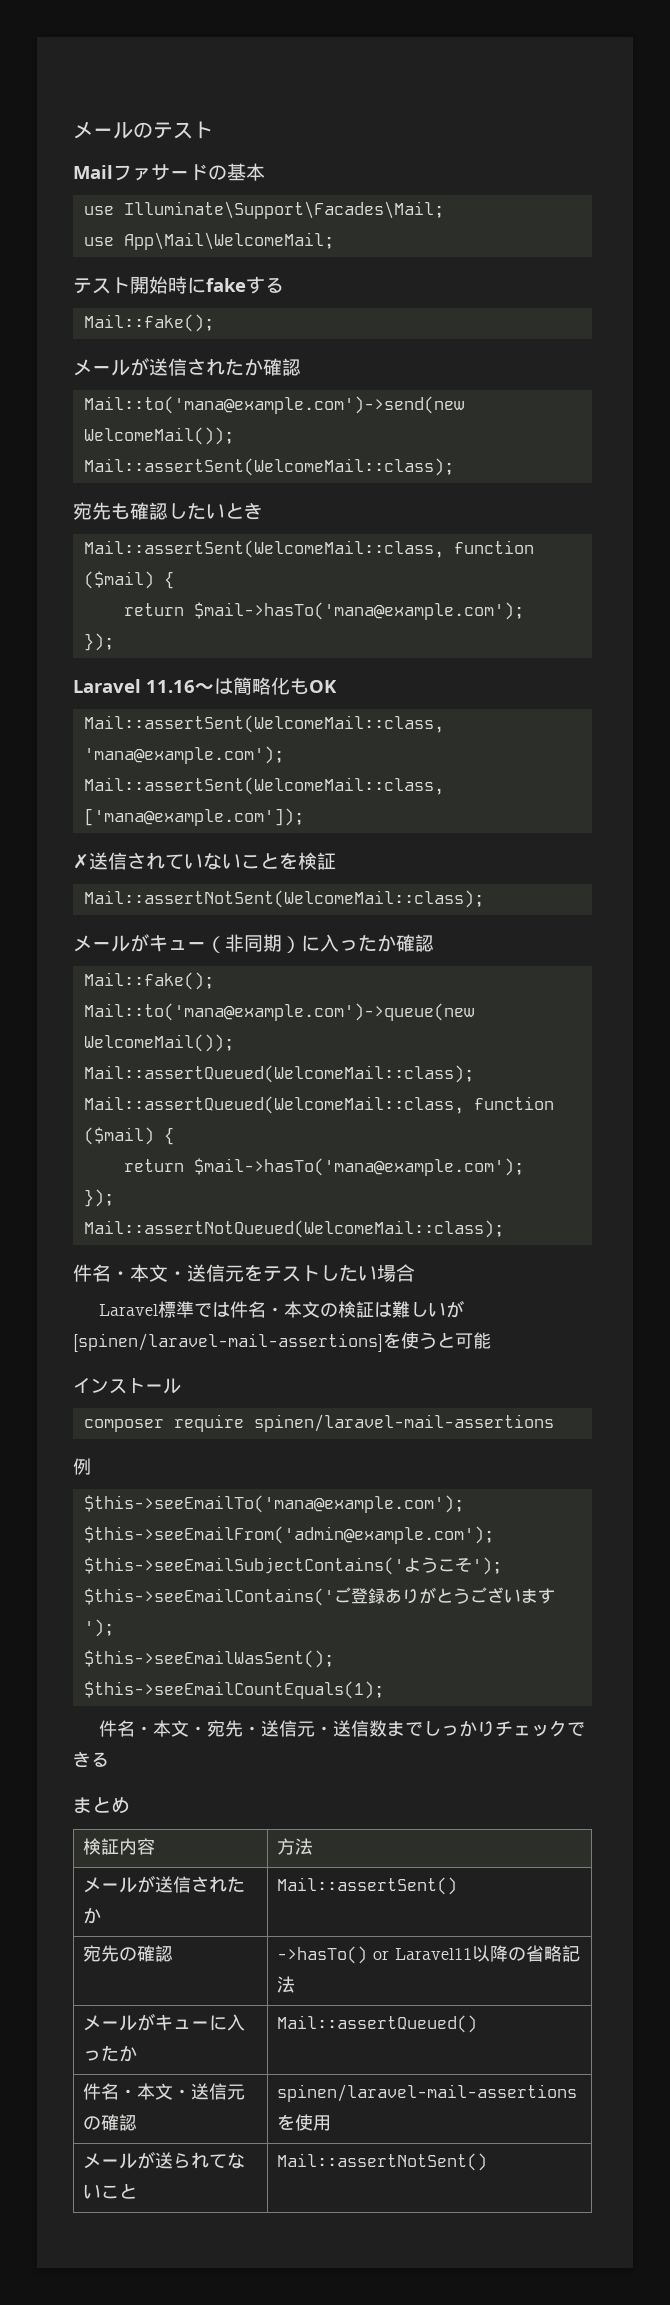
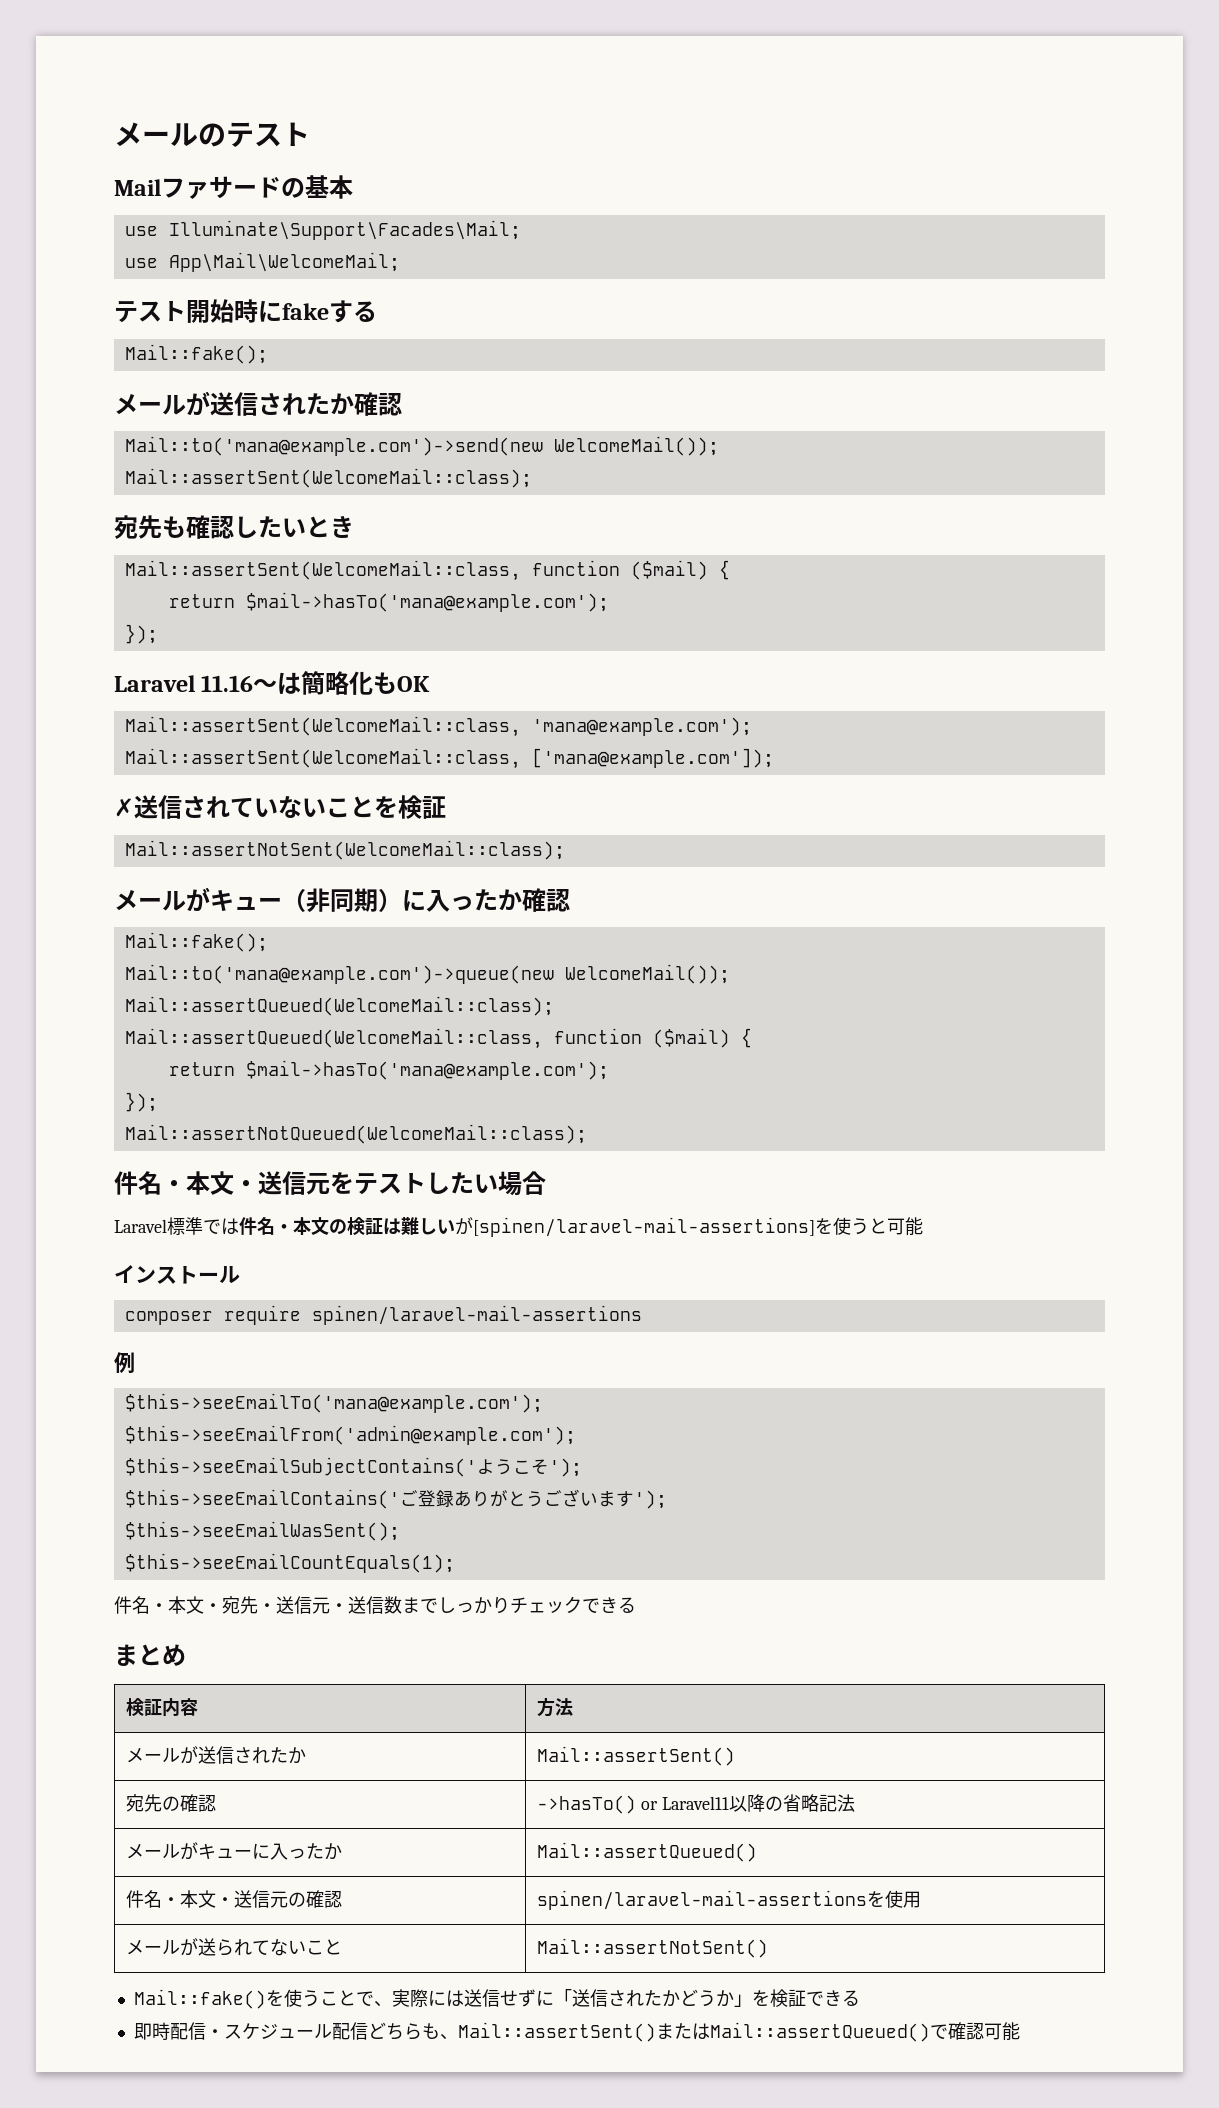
(487, 2162) none -> [133,1989,860,2009] [133,2022,1020,2042] // Mail::fake()を使うことで、実際には送信せずに「送信されたかどうか」を検証できる // 即時配信・スケジュール配信どちらも、Mail::assertSent()またはMail::assertQueued()で確認可能

